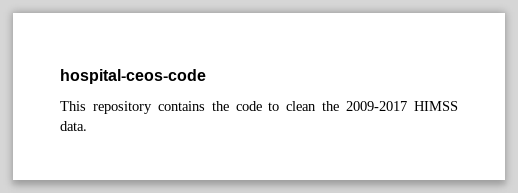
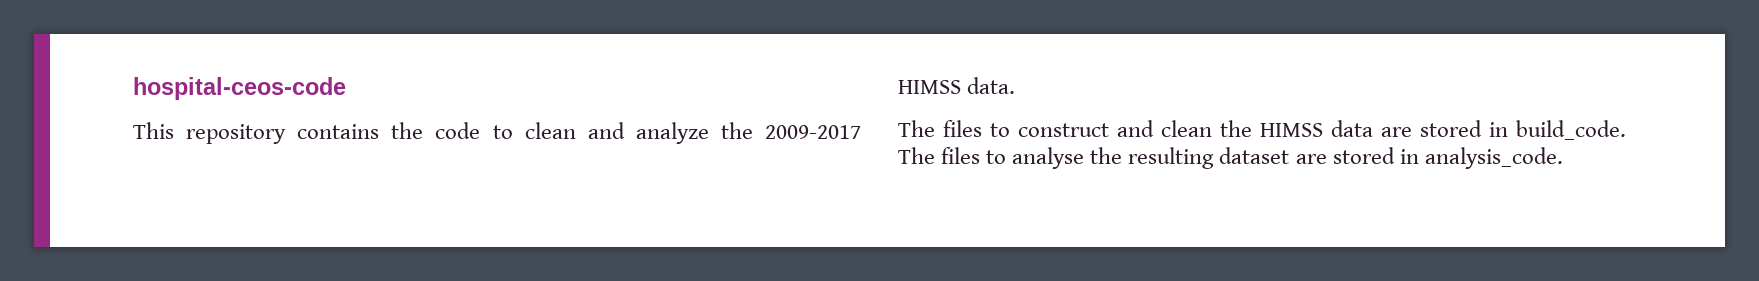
(317, 106) none -> [587,122,709,144] and analyze
(87, 126) none -> [898,120,1626,140] [898,147,1563,169] // The files to construct and clean the HIMSS data are stored in build_code. The files to analyse the resulting dataset are stored in analysis_code.

